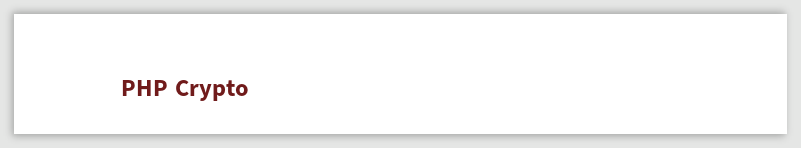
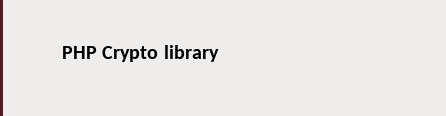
(249, 90) none -> [163,45,219,62] library

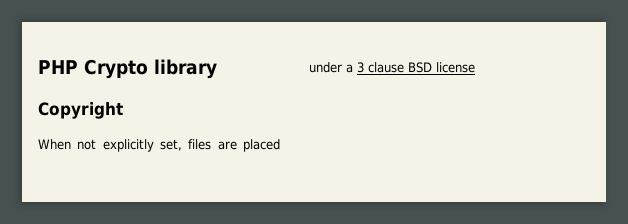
(219, 53) none -> [38,102,123,119] [38,139,280,152] [309,62,475,73] // Copyright // When not explicitly set, files are placed under a 3 clause BSD license

